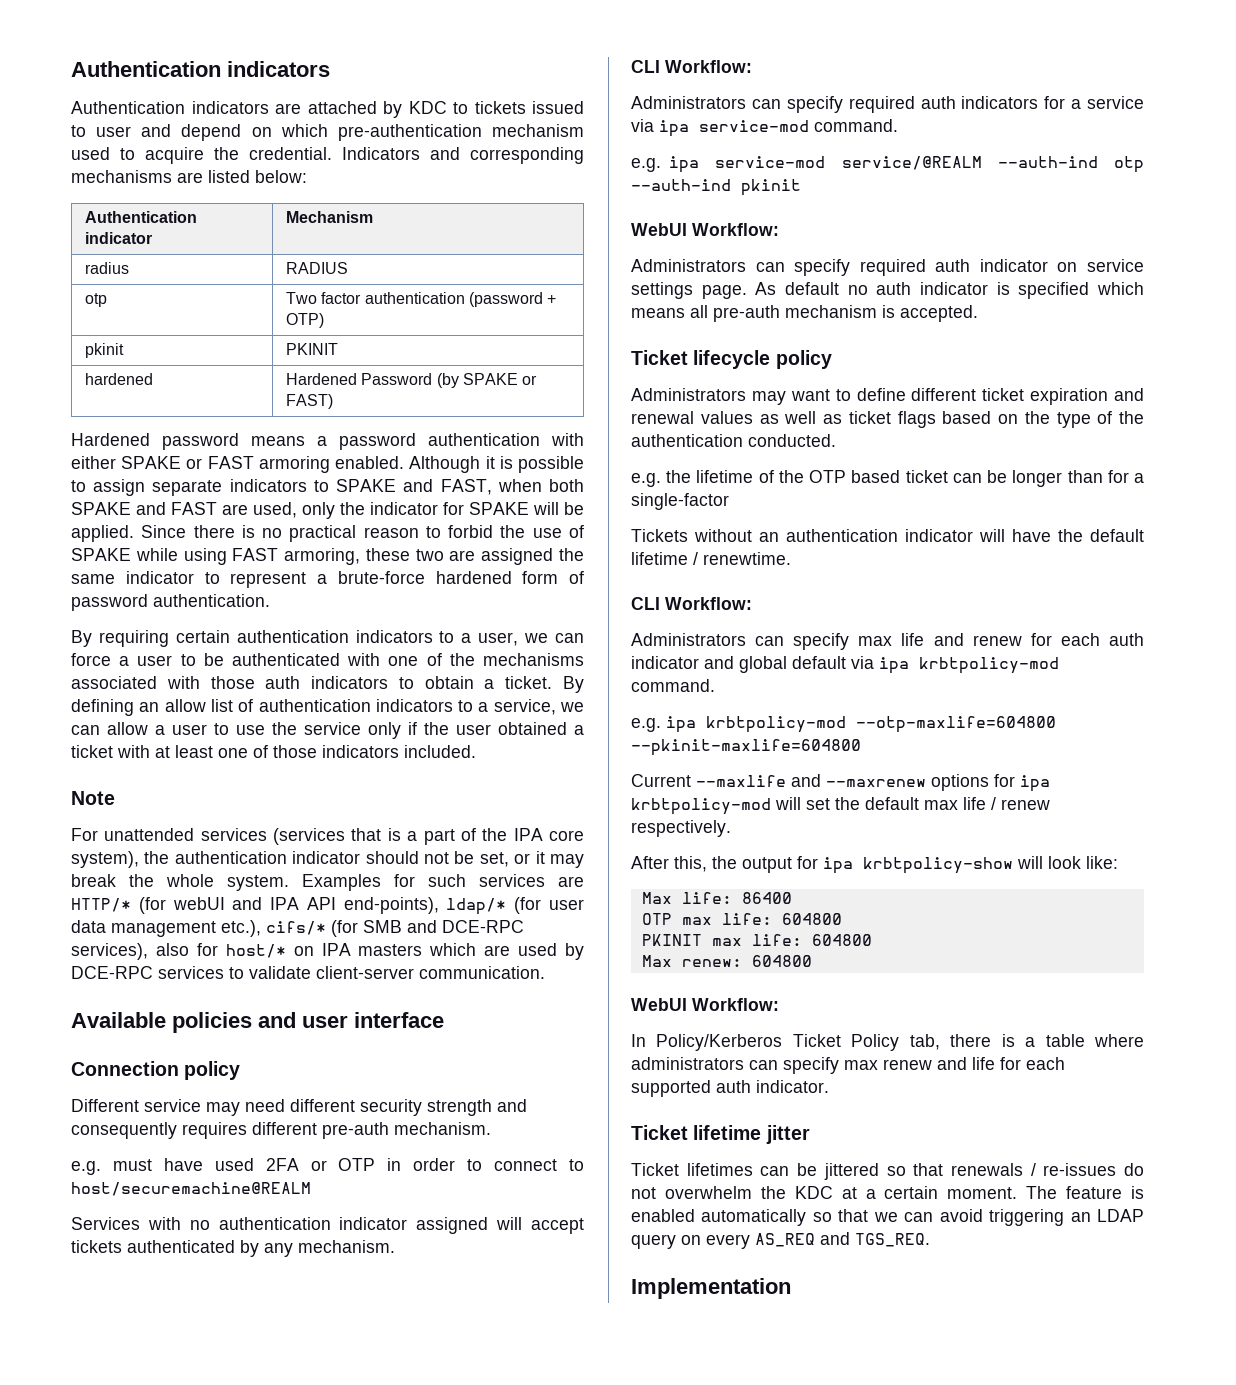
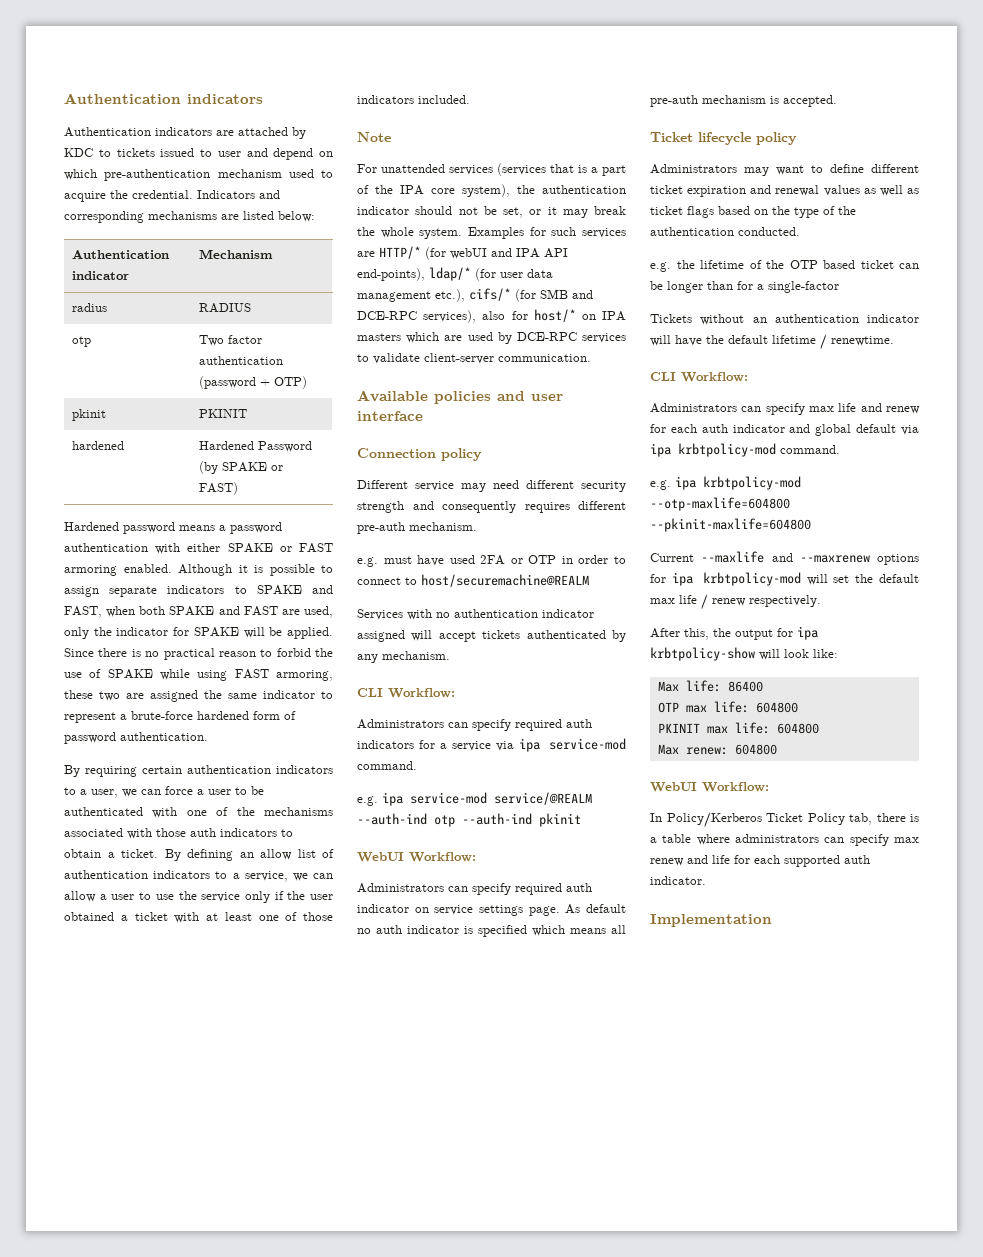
[631,1125,810,1144] [631,1163,1144,1180] [631,1186,1144,1199] [631,1209,1144,1226] [631,1232,930,1249] // Ticket lifetime jitter // Ticket lifetimes can be jittered so that renewals / re-issues do not overwhelm the KDC at a certain moment. The feature is enabled automatically so that we can avoid triggering an LDAP query on every AS_REQ and TGS_REQ. -> (706, 880) none

